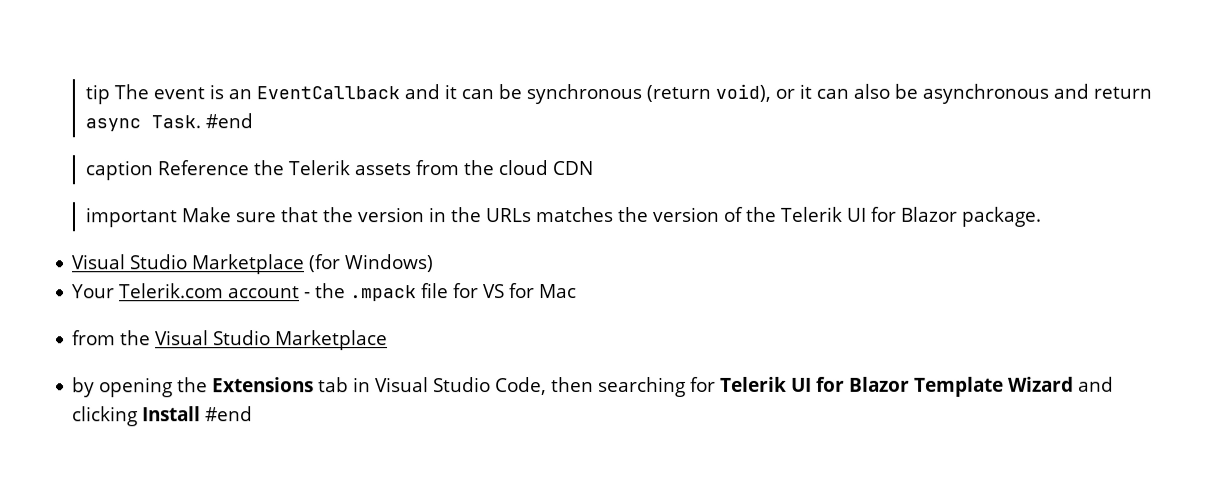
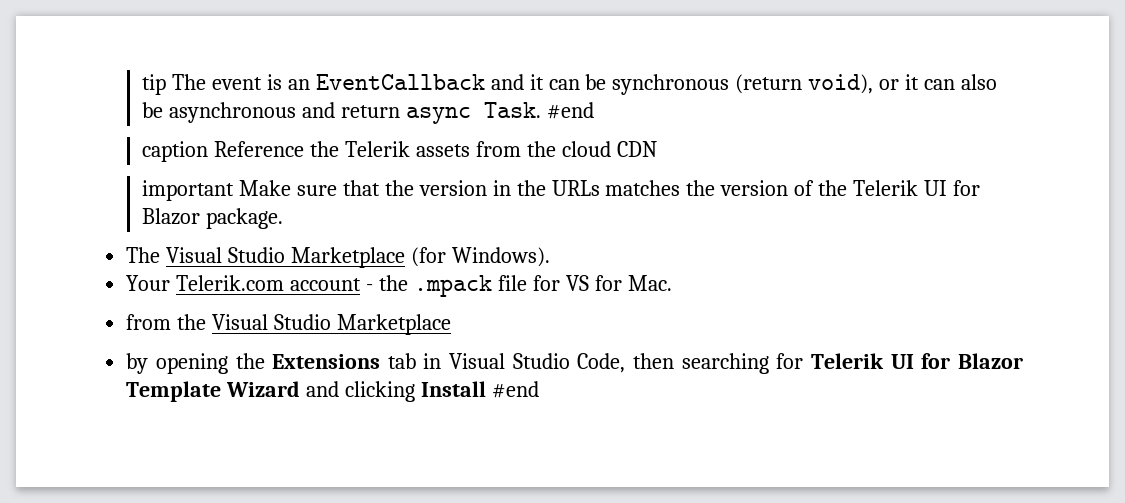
(1041, 216) none -> [126,247,161,263] The
[345,254,435,273] Windows) -> [451,247,550,267] Windows).
[539,284,578,299] Mac -> [627,275,672,291] Mac.

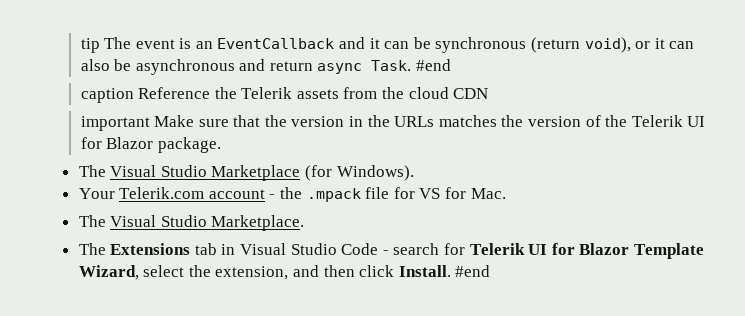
[126,314,451,335] [126,353,265,374] from the Visual Studio Marketplace // by opening the -> [78,215,305,231] [78,243,106,255] The Visual Studio Marketplace. // The
[577,353,769,374] Code, then searching -> [341,243,440,255] Code - search
[226,381,486,402] Wizard and clicking Install -> [78,265,451,280] Wizard, select the extension, and then click Install.

